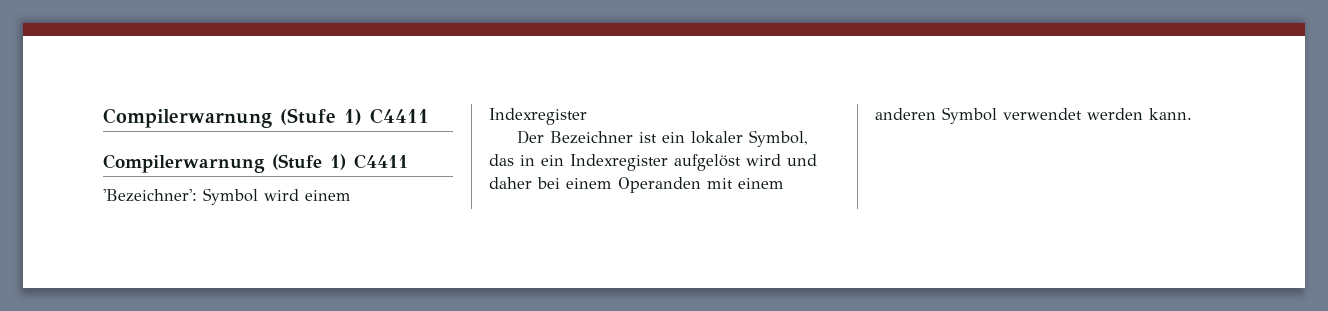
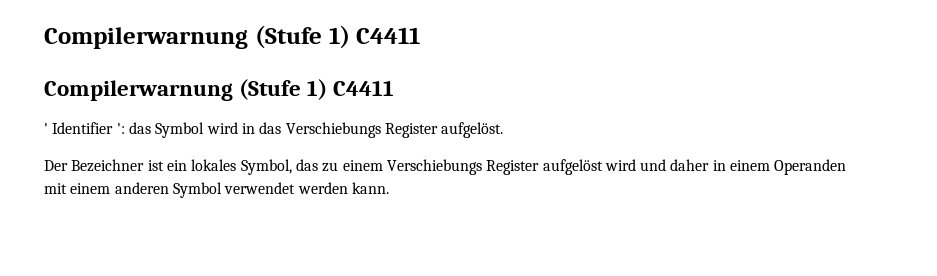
[103,188,351,205] [489,108,587,125] 'Bezeichner': Symbol wird einem Indexregister -> [44,122,504,138] ' Identifier ': das Symbol wird in das Verschiebungs Register aufgelöst.
[691,131,744,144] lokaler -> [191,159,237,171] lokales
[520,154,668,171] in ein Indexregister -> [322,159,540,175] zu einem Verschiebungs Register
[537,177,560,189] bei -> [712,160,726,171] in

